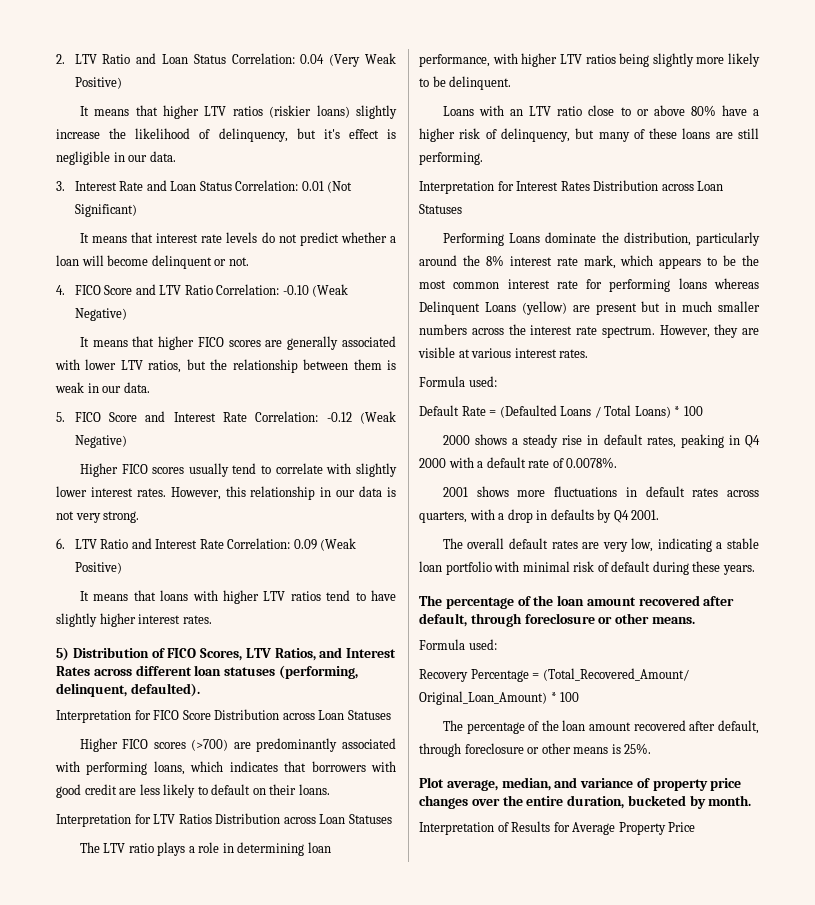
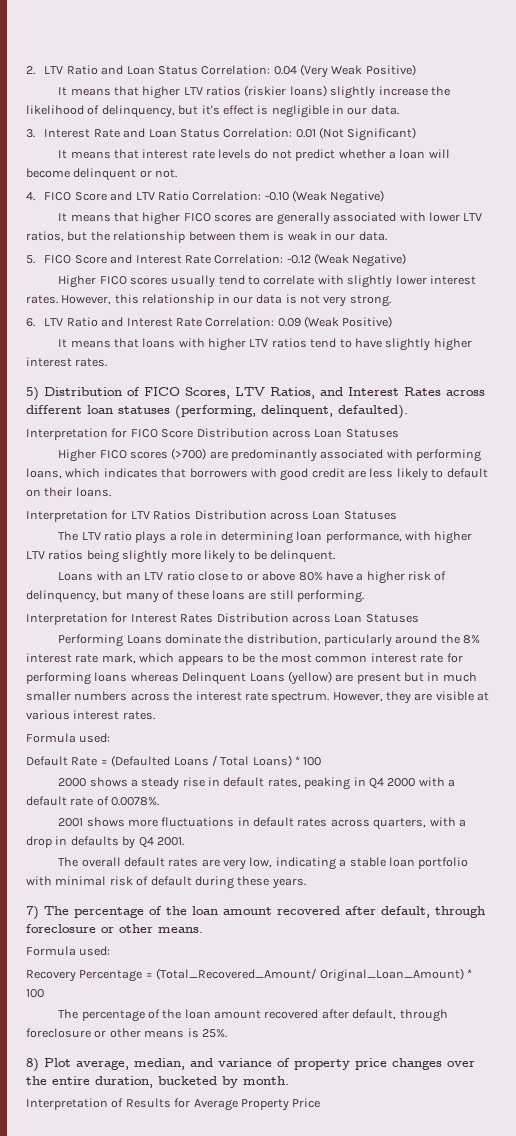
(755, 570) none -> [26,906,39,920] 7)
(652, 748) none -> [26,1058,39,1072] 8)

